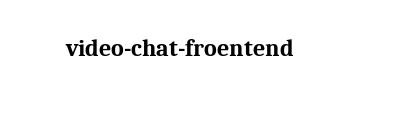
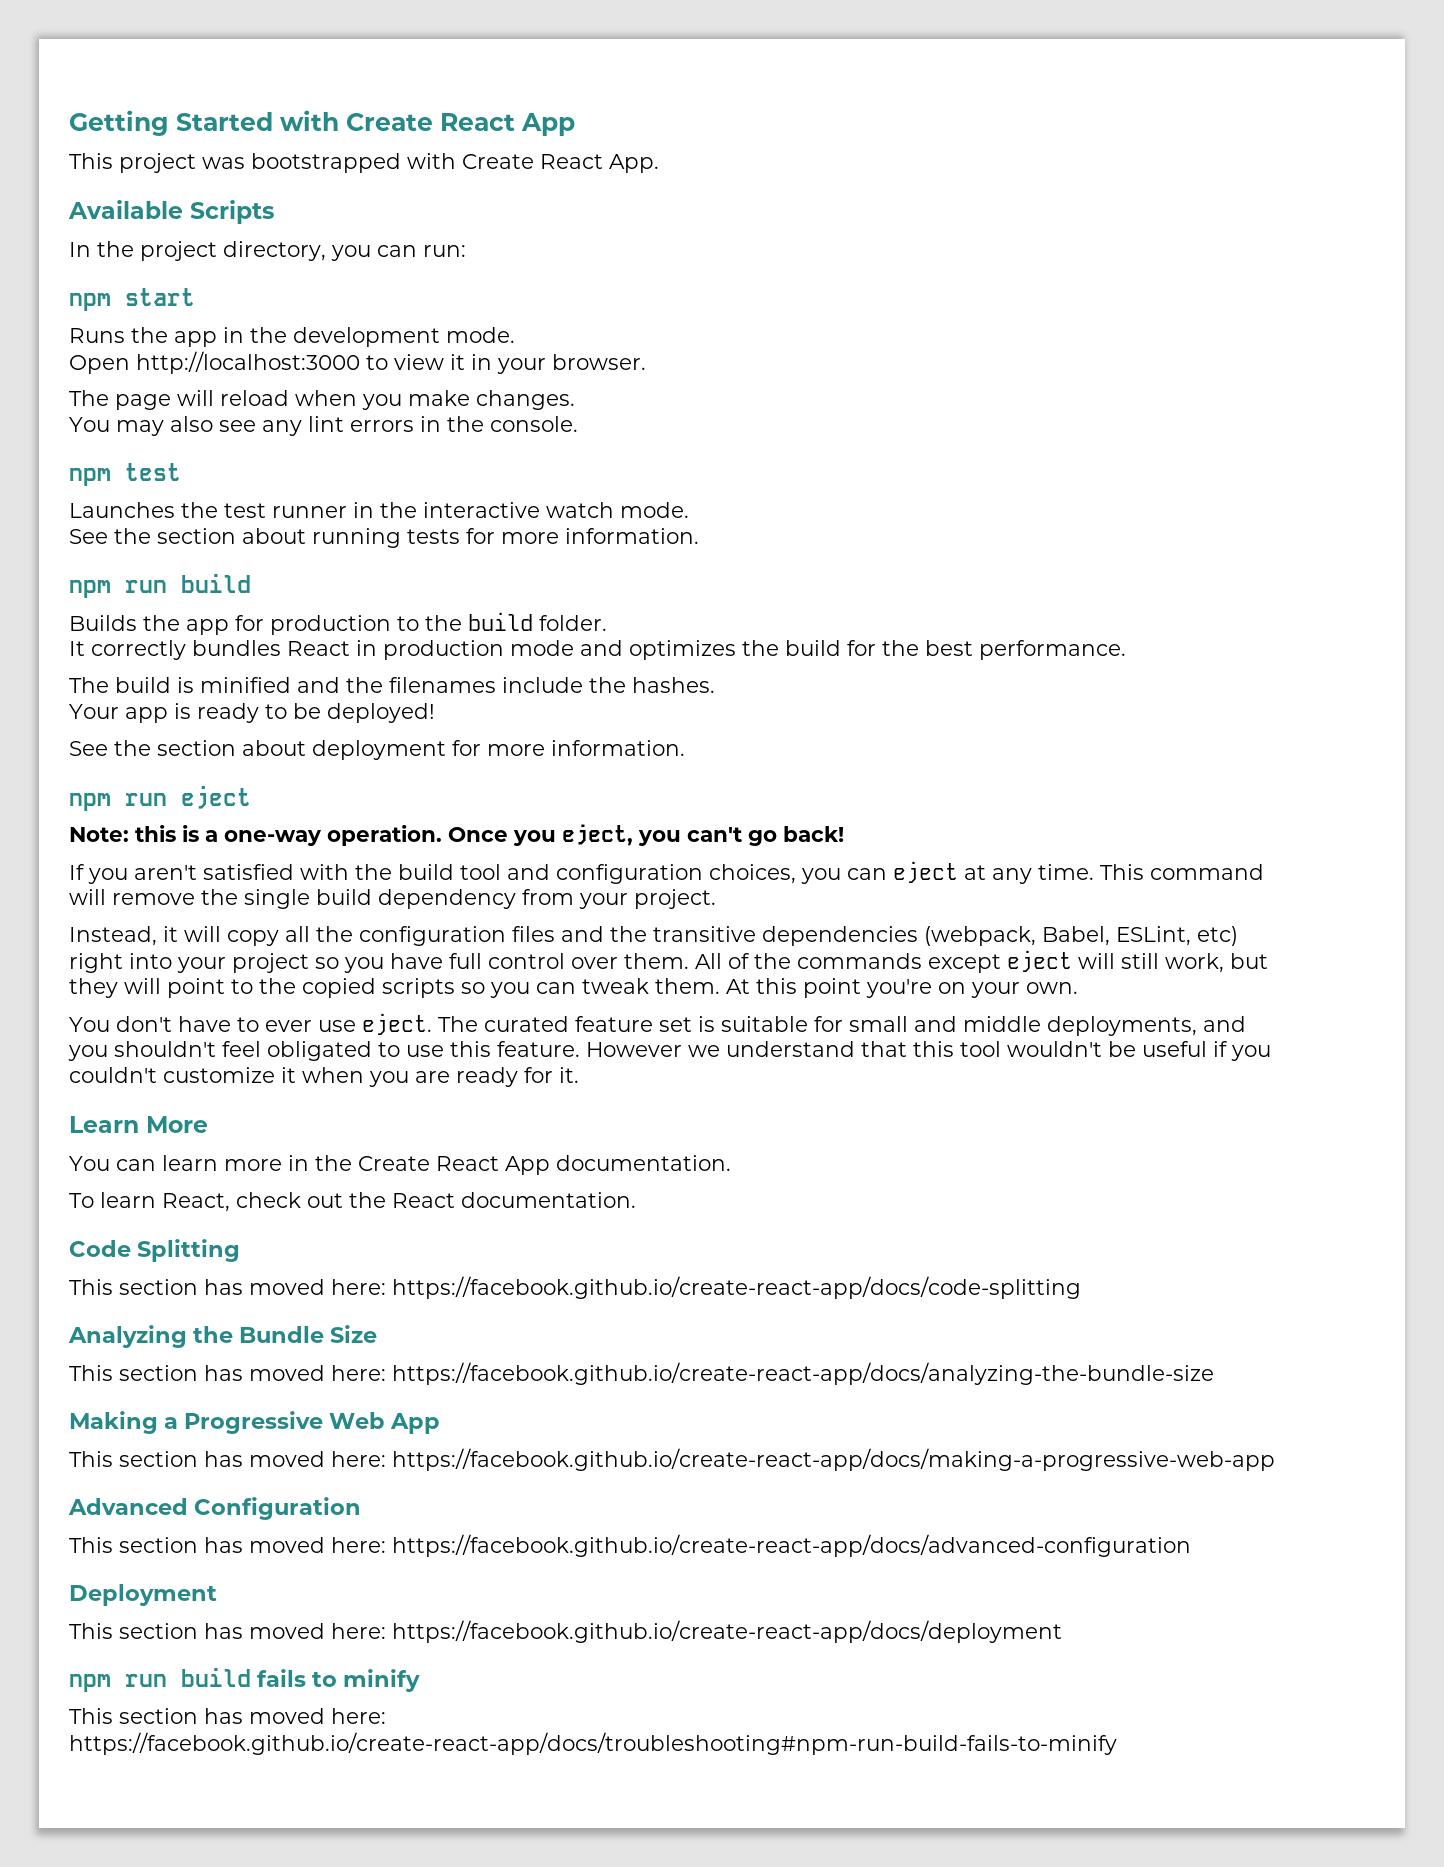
[65,39,294,56] video-chat-froentend -> [69,110,575,136] [69,153,659,173] [68,200,274,224] [69,241,466,261] [69,288,195,311] [69,327,515,347] [69,351,646,374] [69,390,575,410] [69,416,578,436] [69,463,181,486] [69,502,689,518] [69,528,699,548] [69,574,251,598] [69,612,607,635] [69,640,1126,660] [69,677,715,693] [69,703,435,723] [69,740,685,760] [69,786,251,811] [69,824,844,846] [69,861,1264,884] [69,889,716,909] [69,926,1238,946] [69,950,1268,973] [69,978,1078,998] [69,1013,1246,1036] [68,1041,1271,1061] [69,1067,579,1087] [69,1116,208,1133] [69,1155,731,1175] [69,1192,636,1212] [69,1239,241,1262] [69,1276,1081,1299] [68,1325,378,1348] [69,1362,1214,1385] [69,1411,441,1434] [69,1448,1275,1471] [68,1497,362,1520] [69,1534,1191,1557] [69,1584,217,1606] [69,1620,1062,1643] [69,1668,421,1692] [69,1708,386,1724] [69,1732,1117,1755] Getting Started with Create React App // This project was bootstrapped with Create React App. // Available Scripts // In the project directory, you can run: // npm start // Runs the app in the development mode. // Open http://localhost:3000 to view it in your browser. // The page will reload when you make changes. // You may also see any lint errors in the console. // npm test // Launches the test runner in the interactive watch mode. // See the section about running tests for more information. // npm run build // Builds the app for production to the build folder. // It correctly bundles React in production mode and optimizes the build for the best performance. // The build is minified and the filenames include the hashes. // Your app is ready to be deployed! // See the section about deployment for more information. // npm run eject // Note: this is a one-way operation. Once you eject, you can't go back! // If you aren't satisfied with the build tool and configuration choices, you can eject at any time. This command will remove the single build dependency from your project. // Instead, it will copy all the configuration files and the transitive dependencies (webpack, Babel, ESLint, etc) right into your project so you have full control over them. All of the commands except eject will still work, but they will point to the copied scripts so you can tweak them. At this point you're on your own. // You don't have to ever use eject. The curated feature set is suitable for small and middle deployments, and you shouldn't feel obligated to use this feature. However we understand that this tool wouldn't be useful if you couldn't customize it when you are ready for it. // Learn More // You can learn more in the Create React App documentation. // To learn React, check out the React documentation. // Code Splitting // This section has moved here: https://facebook.github.io/create-react-app/docs/code-splitting // Analyzing the Bundle Size // This section has moved here: https://facebook.github.io/create-react-app/docs/analyzing-the-bundle-size // Making a Progressive Web App // This section has moved here: https://facebook.github.io/create-react-app/docs/making-a-progressive-web-app // Advanced Configuration // This section has moved here: https://facebook.github.io/create-react-app/docs/advanced-configuration // Deployment // This section has moved here: https://facebook.github.io/create-react-app/docs/deployment // npm run build fails to minify // This section has moved here: https://facebook.github.io/create-react-app/docs/troubleshooting#npm-run-build-fails-to-minify

